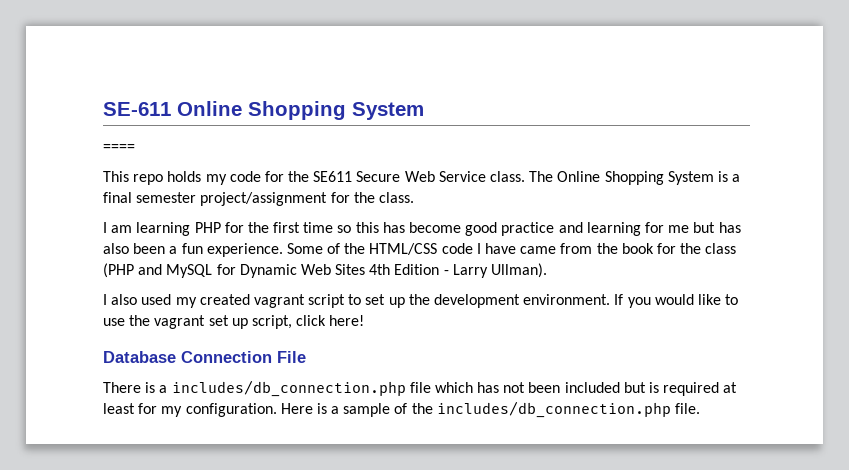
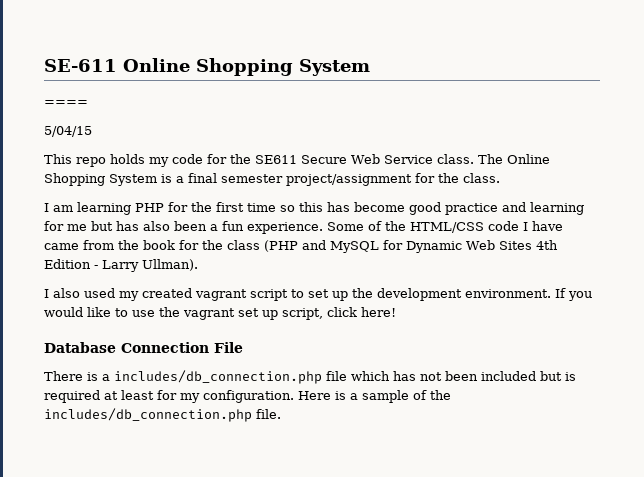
(135, 148) none -> [44,126,92,137] // 5/04/15

